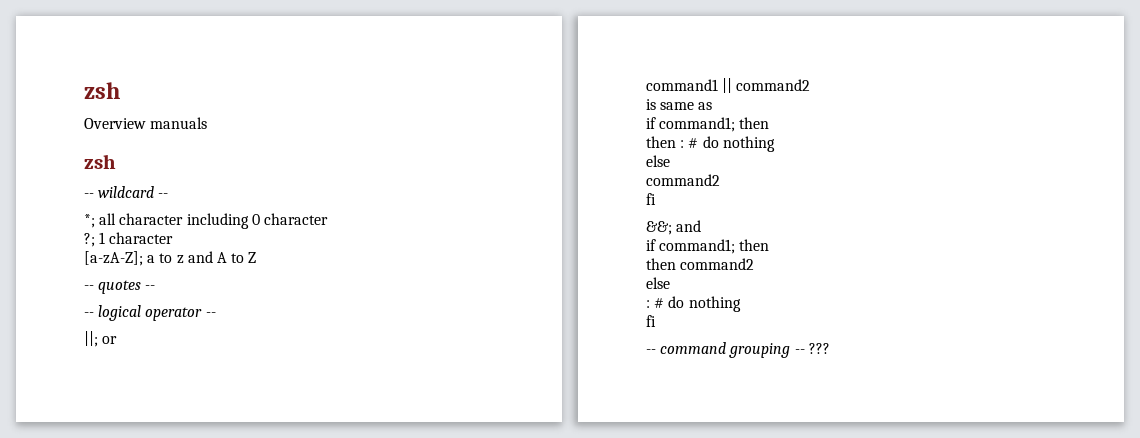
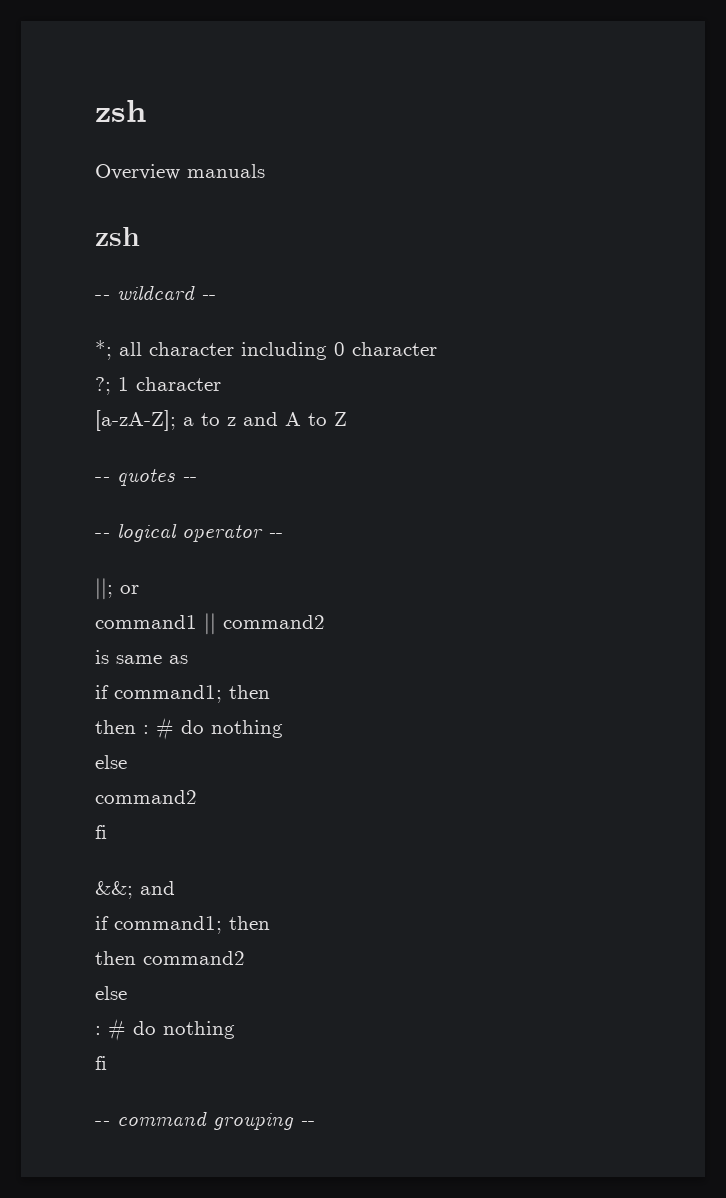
[808,343,830,354] ??? -> (315, 1123) none

